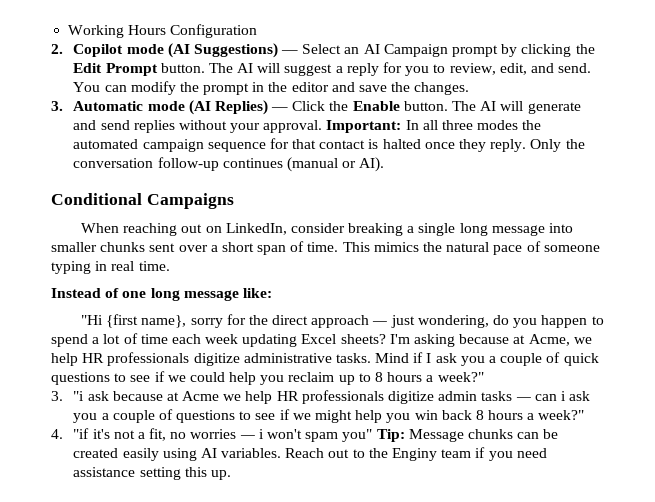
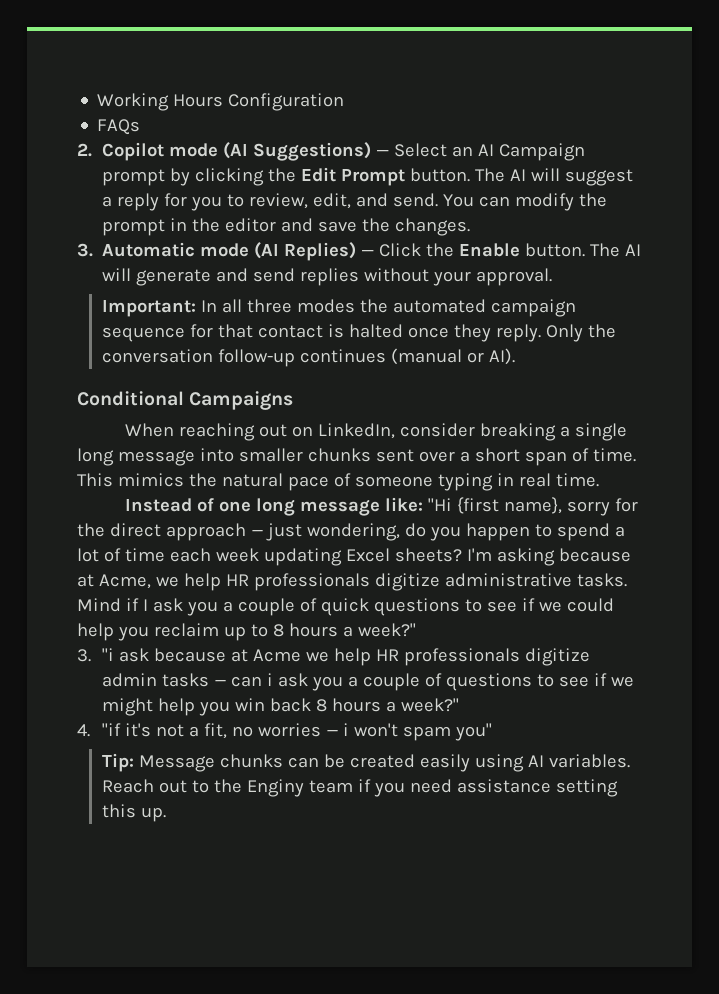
(258, 31) none -> [97,119,141,135] // FAQs
(323, 126) none -> (553, 277) //
(272, 293) // -> (423, 504) none
(373, 435) none -> (492, 732) //

